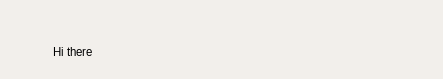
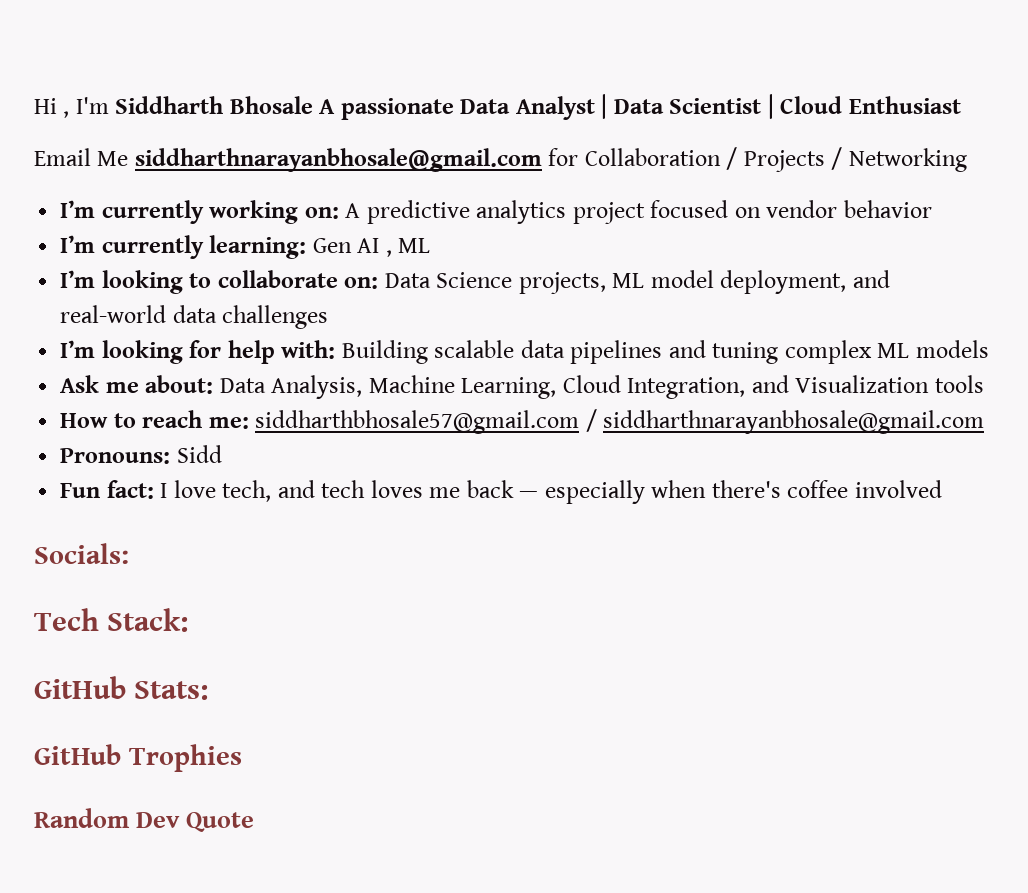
[67,47,93,56] there -> [63,94,961,120] [34,147,967,172] [60,200,932,224] [60,235,431,259] [60,270,890,294] [60,305,329,329] [60,340,989,364] [60,375,984,399] [60,409,985,434] [60,445,222,464] [60,480,942,504] [34,543,129,564] [34,608,189,632] [34,676,209,700] [34,744,242,772] [34,808,255,832] , I'm Siddharth Bhosale A passionate Data Analyst | Data Scientist | Cloud Enthusiast // Email Me siddharthnarayanbhosale@gmail.com for Collaboration / Projects / Networking // I’m currently working on: A predictive analytics project focused on vendor behavior // I’m currently learning: Gen AI , ML // I’m looking to collaborate on: Data Science projects, ML model deployment, and real-world data challenges // I’m looking for help with: Building scalable data pipelines and tuning complex ML models // Ask me about: Data Analysis, Machine Learning, Cloud Integration, and Visualization tools // How to reach me: siddharthbhosale57@gmail.com / siddharthnarayanbhosale@gmail.com // Pronouns: Sidd // Fun fact: I love tech, and tech loves me back — especially when there's coffee involved // Socials: // Tech Stack: // GitHub Stats: // GitHub Trophies // Random Dev Quote

